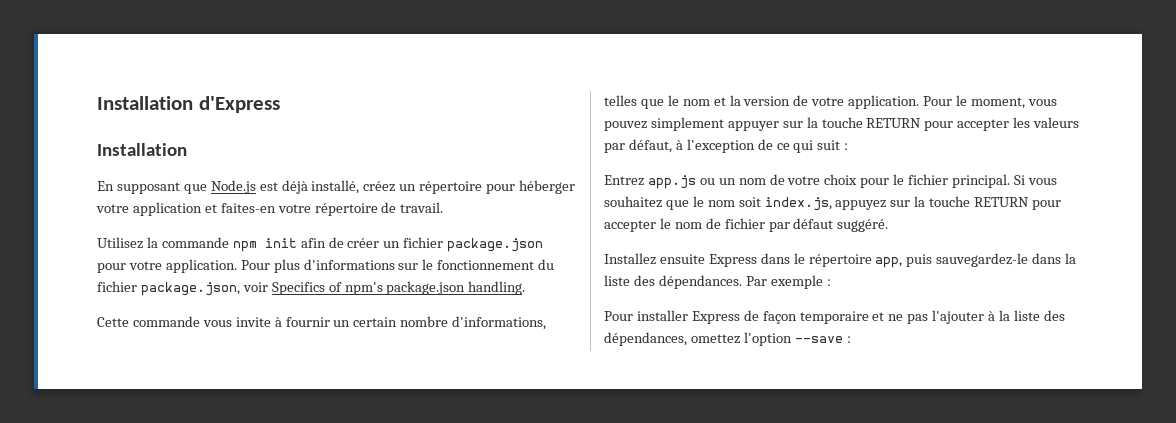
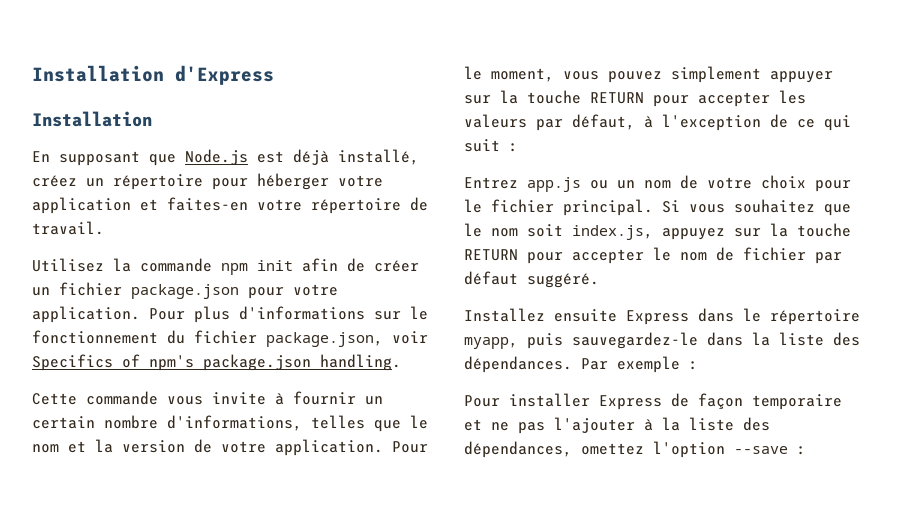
[875,257,903,268] app, -> [464,337,518,349] myapp,

